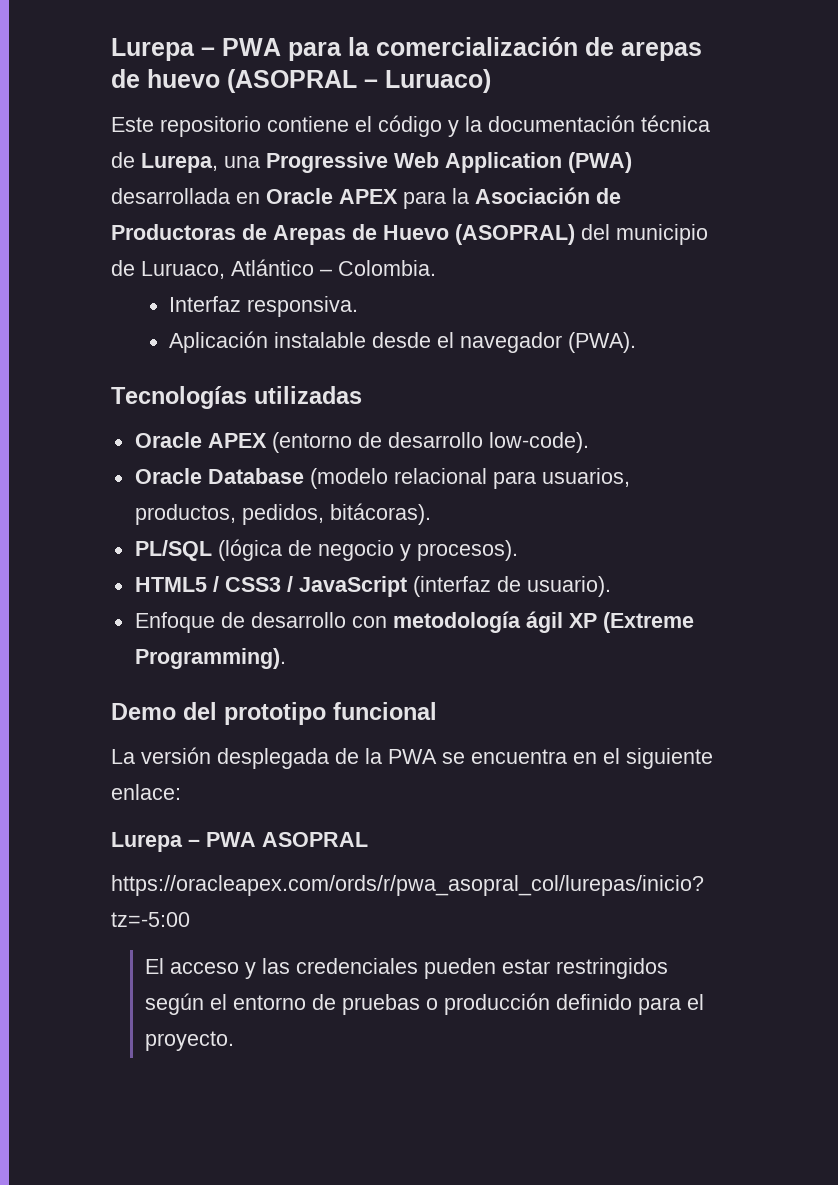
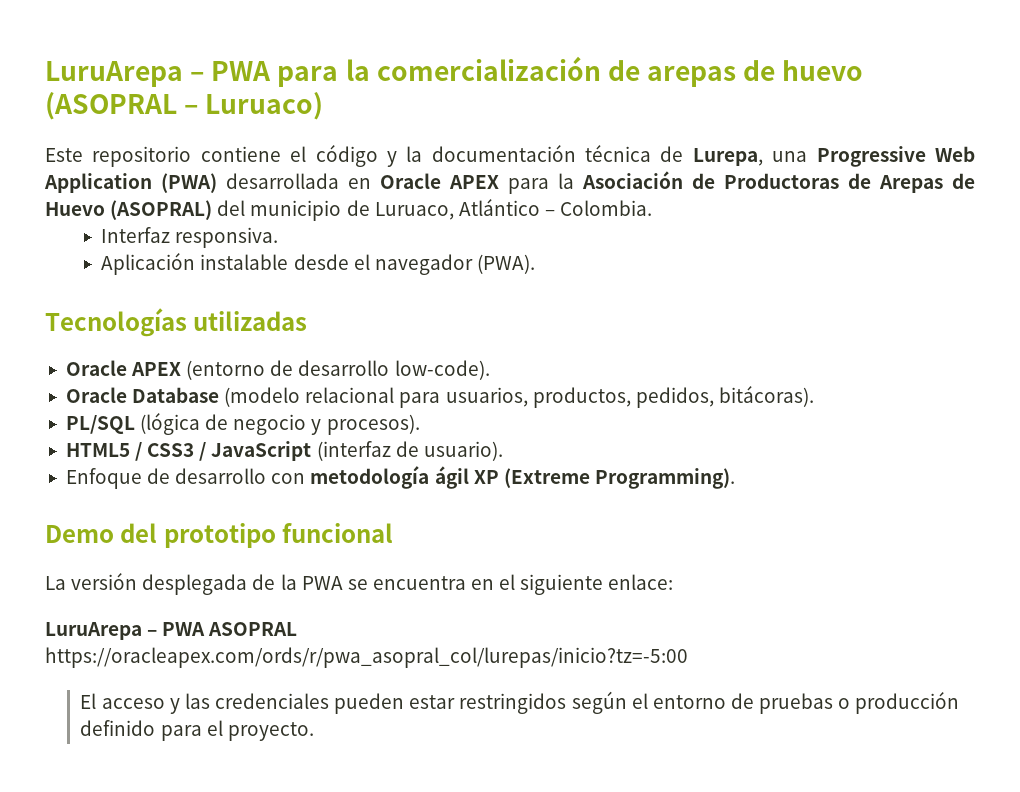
[111,38,195,61] Lurepa -> [45,61,183,87] LuruArepa
[111,832,183,852] Lurepa -> [45,622,142,640] LuruArepa

